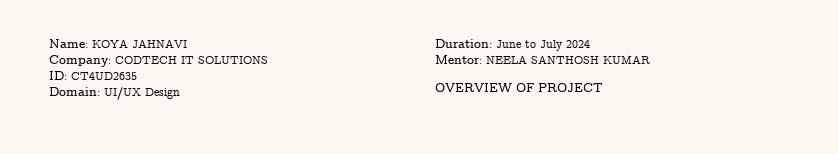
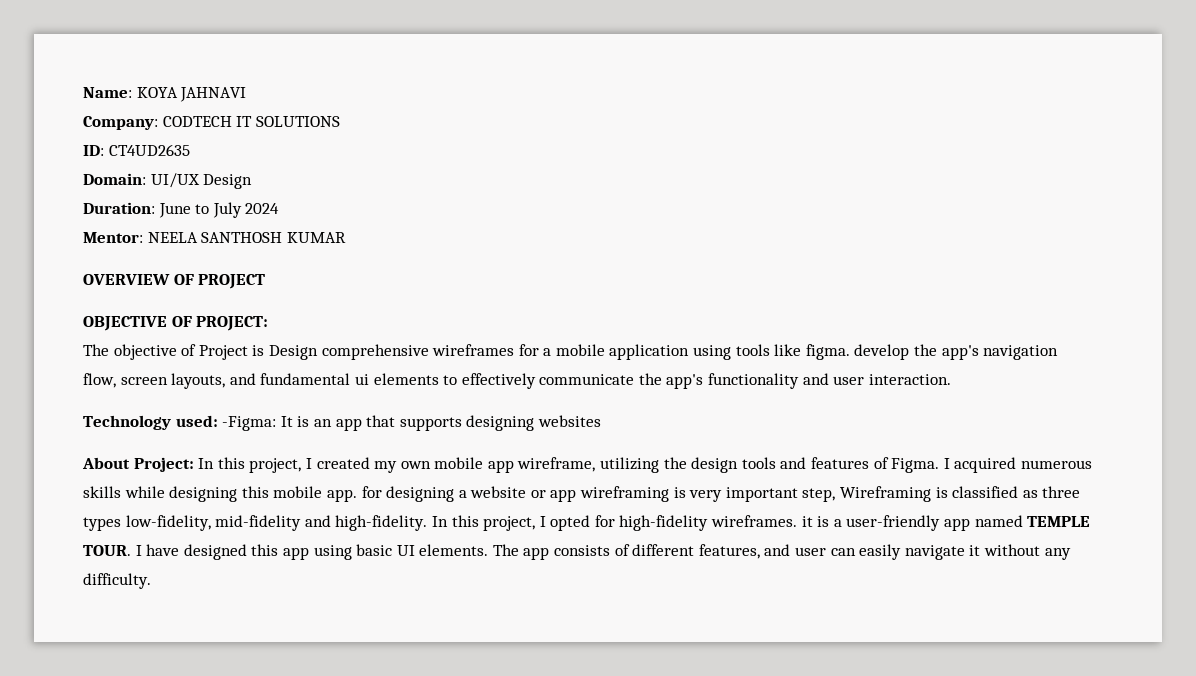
(602, 87) none -> [83,316,269,331] [83,344,1059,360] [83,373,951,389] [83,415,601,431] [82,457,1092,473] [83,486,1081,502] [83,515,1091,531] [83,544,1071,560] [83,573,151,589] // OBJECTIVE OF PROJECT: // The objective of Project is Design comprehensive wireframes for a mobile application using tools like figma. develop the app's navigation flow, screen layouts, and fundamental ui elements to effectively communicate the app's functionality and user interaction. // Technology used: -Figma: It is an app that supports designing websites // About Project: In this project, I created my own mobile app wireframe, utilizing the design tools and features of Figma. I acquired numerous skills while designing this mobile app. for designing a website or app wireframing is very important step, Wireframing is classified as three types low-fidelity, mid-fidelity and high-fidelity. In this project, I opted for high-fidelity wireframes. it is a user-friendly app named TEMPLE TOUR. I have designed this app using basic UI elements. The app consists of different features, and user can easily navigate it without any difficulty.

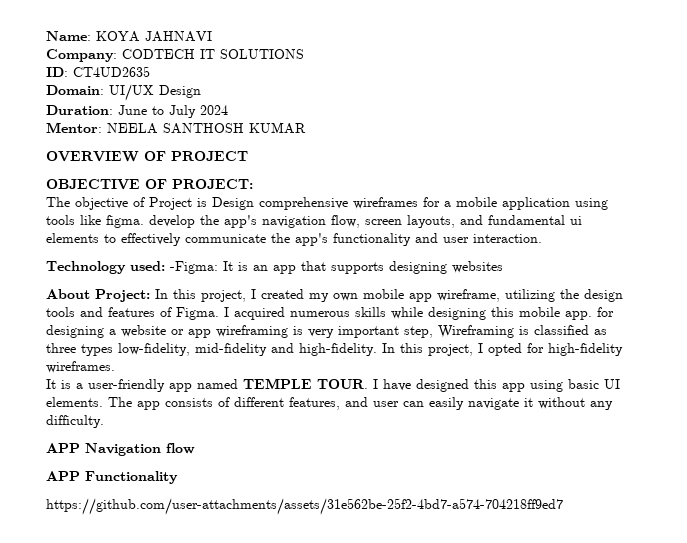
[801,516,813,527] it -> [46,379,56,389] // It
(151, 581) none -> [46,443,195,456] [46,471,178,484] [46,498,563,515] // APP Navigation flow // APP Functionality // https://github.com/user-attachments/assets/31e562be-25f2-4bd7-a574-704218ff9ed7

